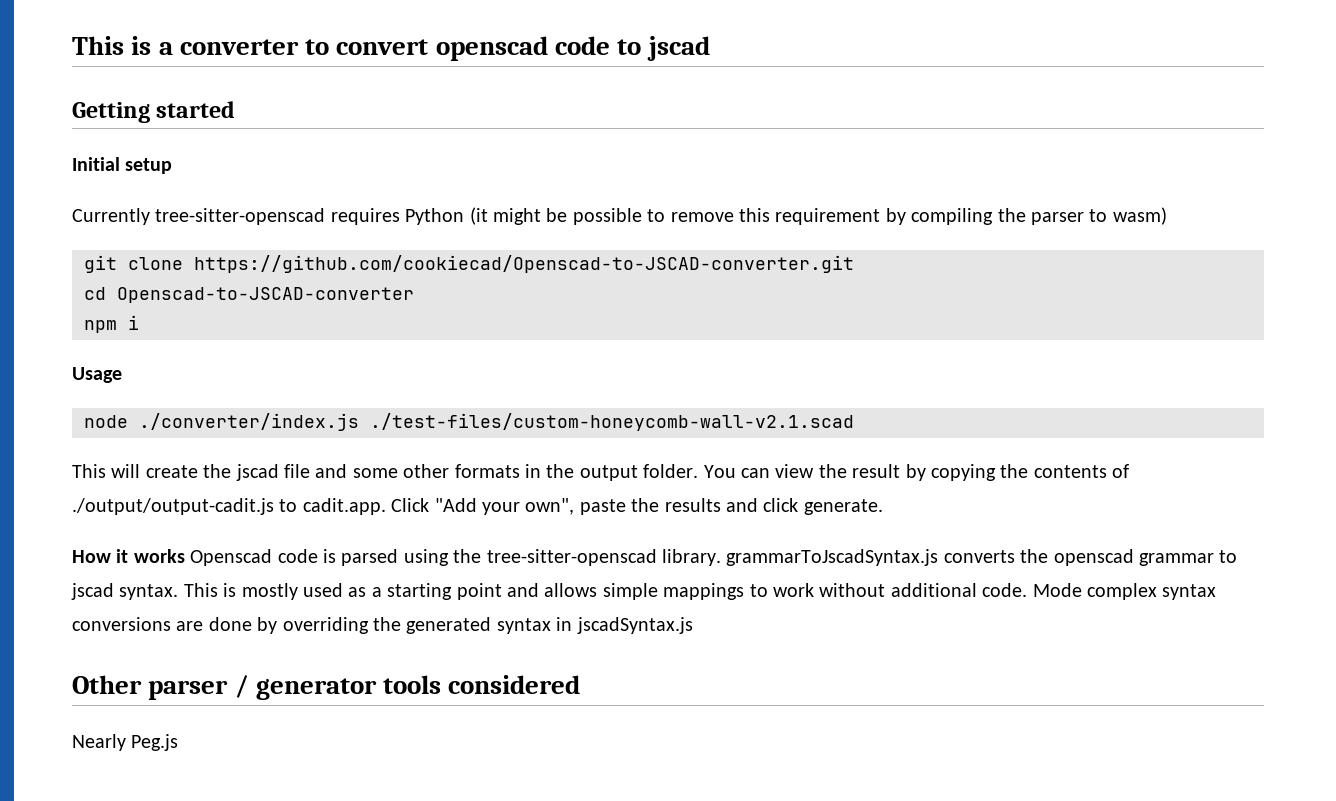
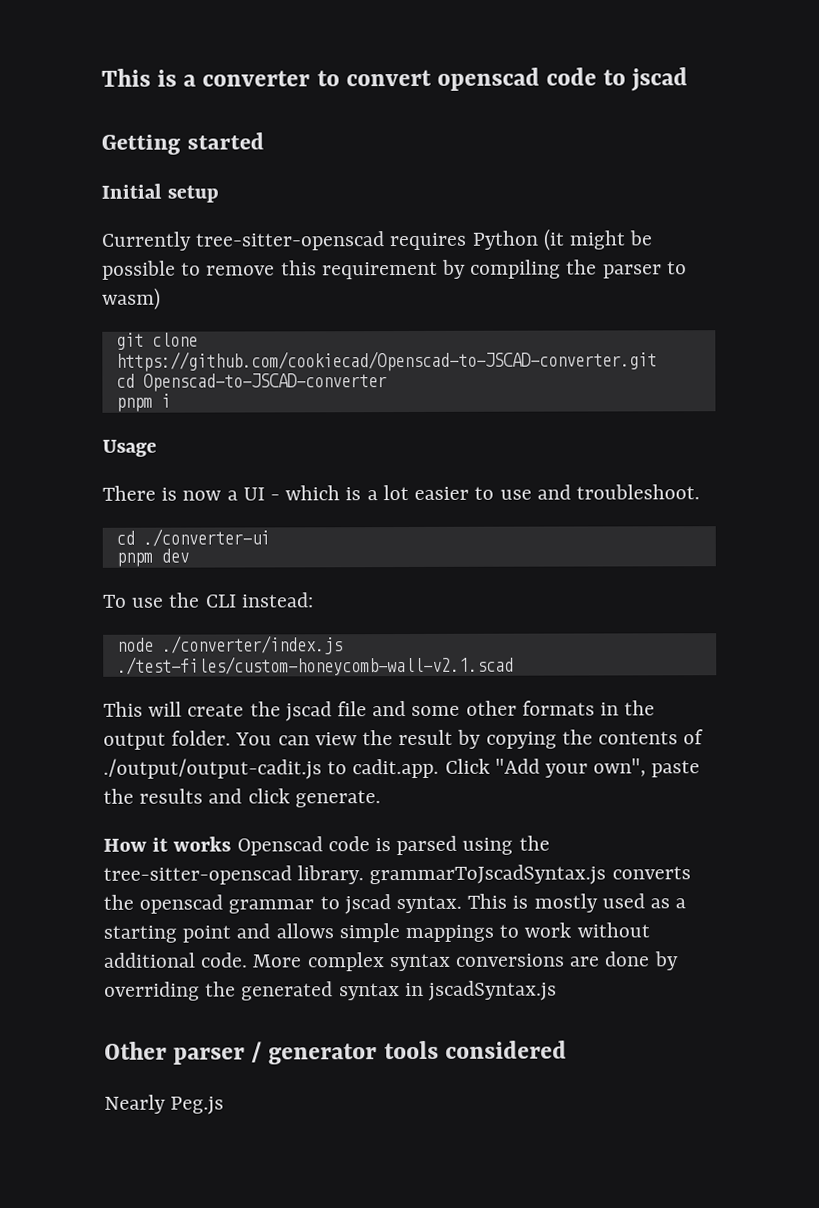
[84,320,117,333] npm -> [115,397,153,412] pnpm
(122, 375) none -> [102,484,700,501] [115,528,270,547] [115,548,189,567] [102,592,314,608] // There is now a UI - which is a lot easier to use and troubleshoot. // cd ./converter-ui // pnpm dev // To use the CLI instead:
[1032,583,1082,597] Mode -> [252,954,303,968] More

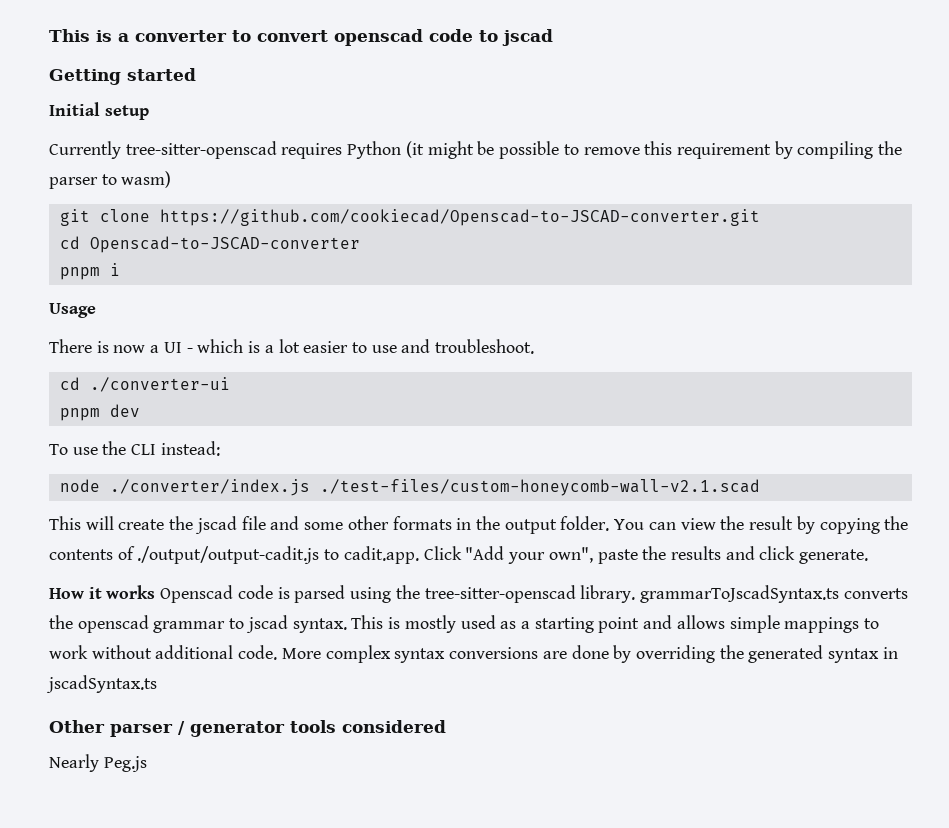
[369,864,607,886] grammarToJscadSyntax.js -> [639,585,839,603] grammarToJscadSyntax.ts
[428,980,558,1001] jscadSyntax.js -> [46,675,157,693] jscadSyntax.ts

